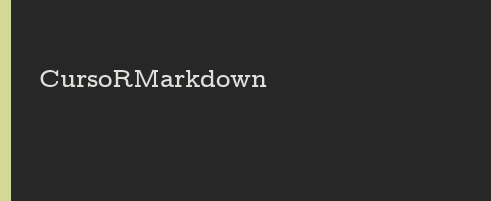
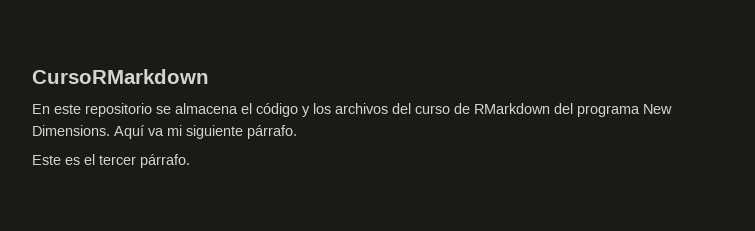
(267, 78) none -> [32,103,672,117] [32,125,297,139] [32,154,190,168] // En este repositorio se almacena el código y los archivos del curso de RMarkdown del programa New Dimensions. Aquí va mi siguiente párrafo. // Este es el tercer párrafo.

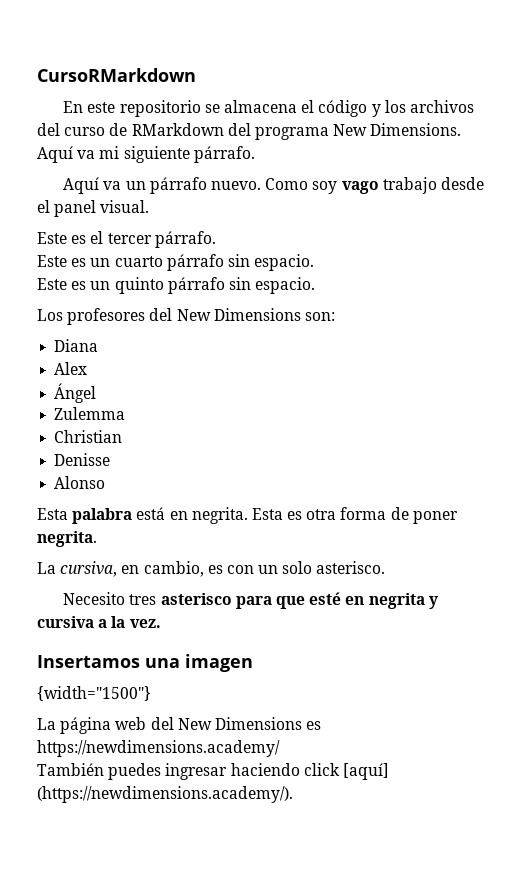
(297, 132) none -> [63,177,484,194] [37,200,150,217] // Aquí va un párrafo nuevo. Como soy vago trabajo desde el panel visual.
(190, 161) none -> [37,254,315,271] [37,277,316,294] [37,308,335,325] [54,339,99,352] [54,362,88,375] [54,383,97,403] [54,407,126,420] [54,430,123,443] [54,453,111,466] [54,476,106,489] [37,507,458,524] [37,531,97,547] [37,561,386,577] [63,592,438,609] [37,616,161,628] [37,654,253,672] [37,686,151,701] [37,717,322,734] [37,740,280,757] [37,763,389,780] [37,786,293,803] // Este es un cuarto párrafo sin espacio. // Este es un quinto párrafo sin espacio. // Los profesores del New Dimensions son: // Diana // Alex // Ángel // Zulemma // Christian // Denisse // Alonso // Esta palabra está en negrita. Esta es otra forma de poner negrita. // La cursiva, en cambio, es con un solo asterisco. // Necesito tres asterisco para que esté en negrita y cursiva a la vez. // Insertamos una imagen // {width="1500"} // La página web del New Dimensions es https://newdimensions.academy/ // También puedes ingresar haciendo click [aquí] (https://newdimensions.academy/).

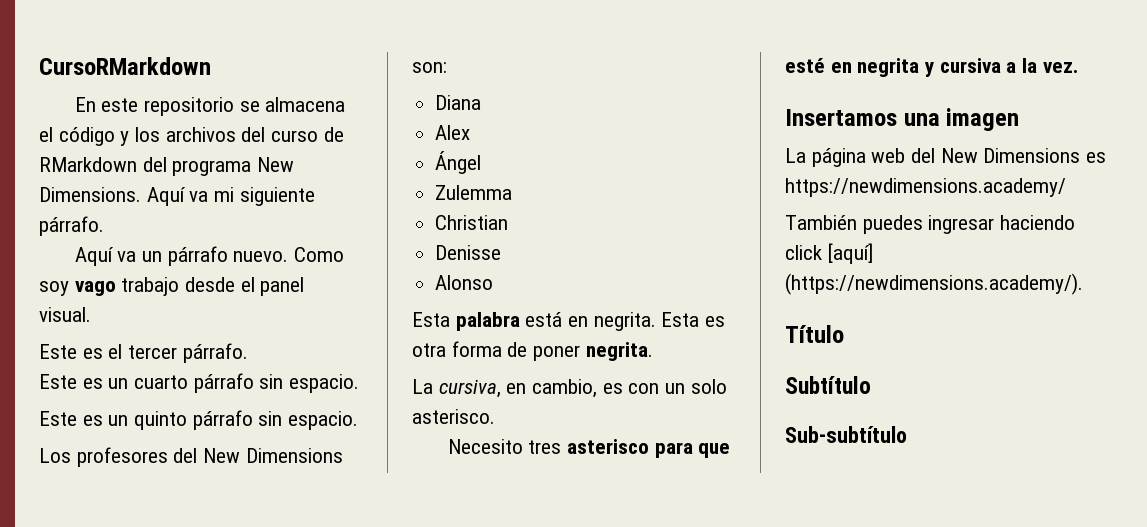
[37,686,151,701] // {width="1500"} -> (1020, 119) none
(293, 794) none -> [785,325,844,343] [785,376,871,394] [785,426,907,443] // Título // Subtítulo // Sub-subtítulo

